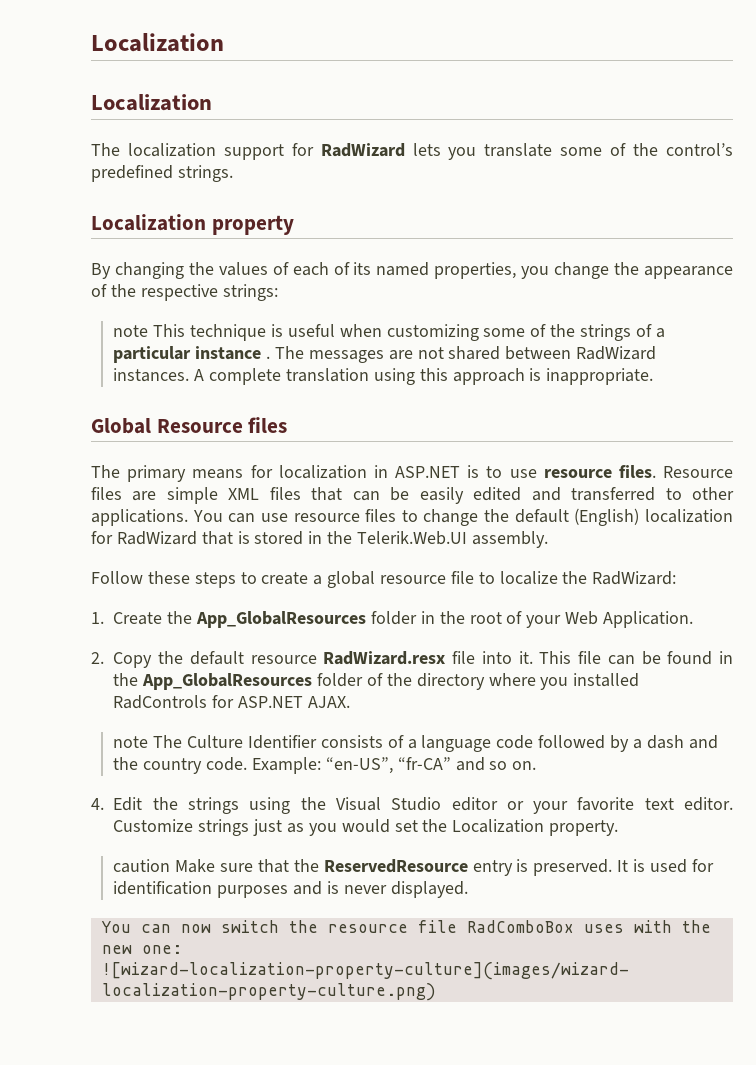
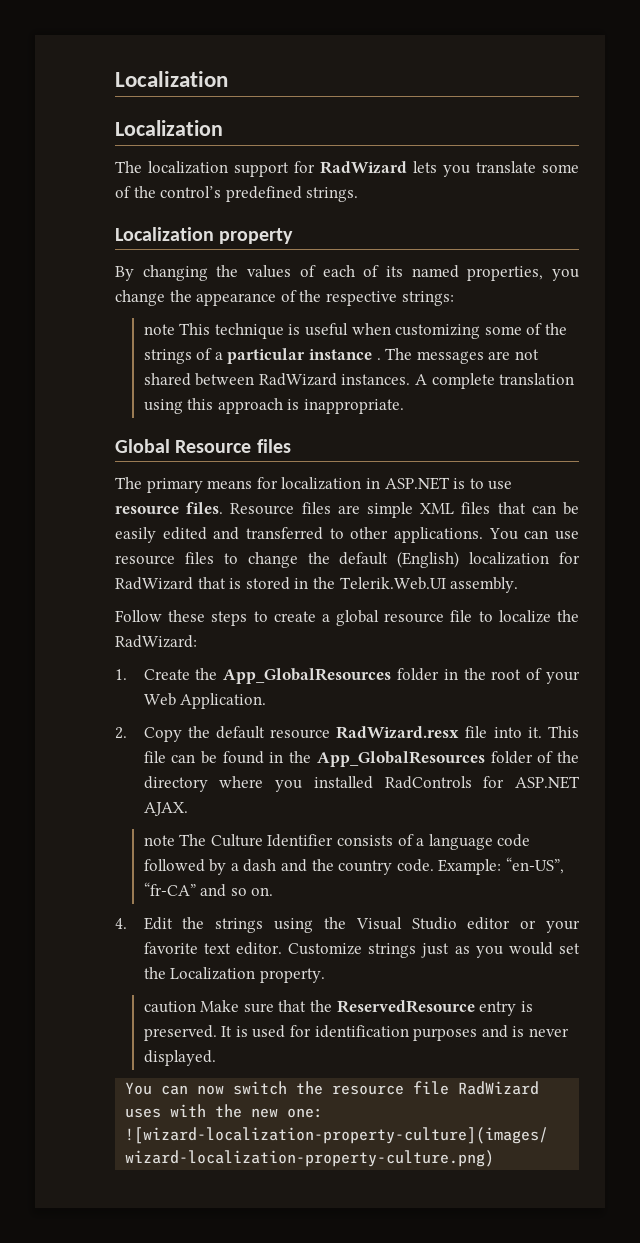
[466,920,574,933] RadComboBox -> [458,1081,540,1095] RadWizard

